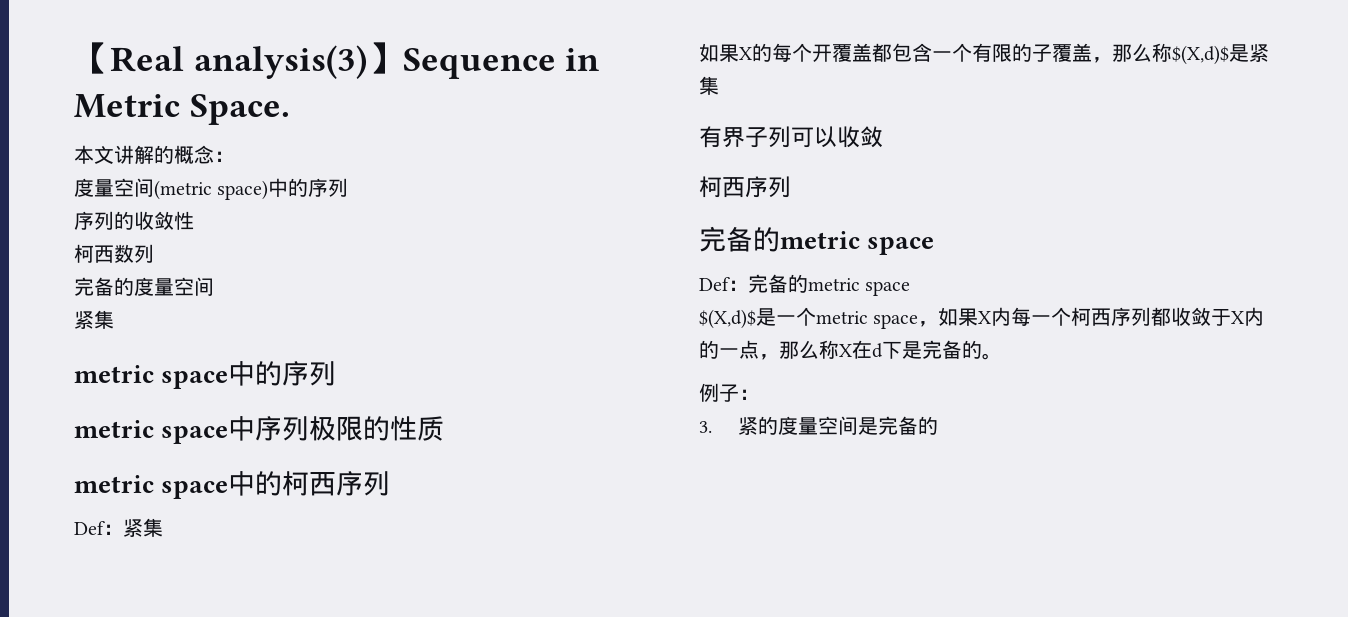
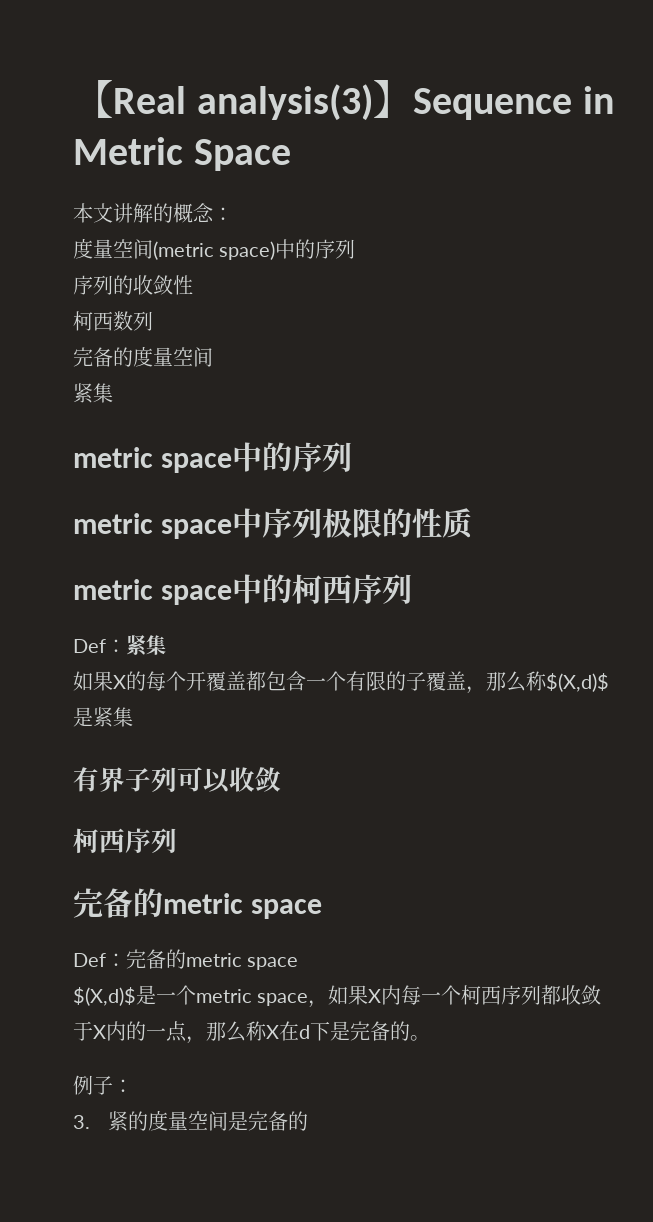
[189,94,290,125] Space. -> [193,139,291,171] Space

